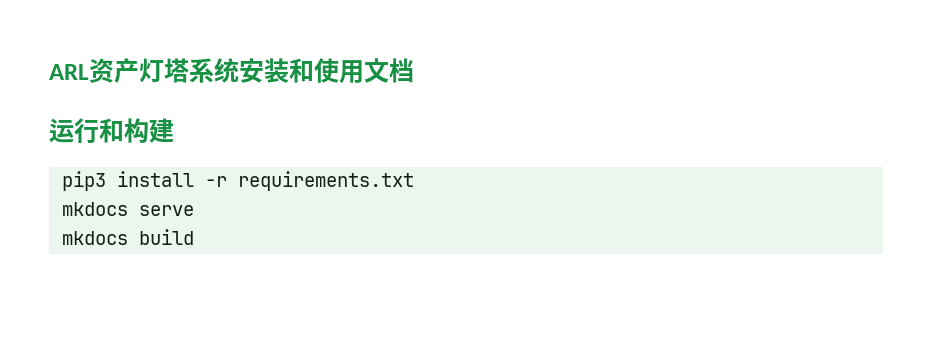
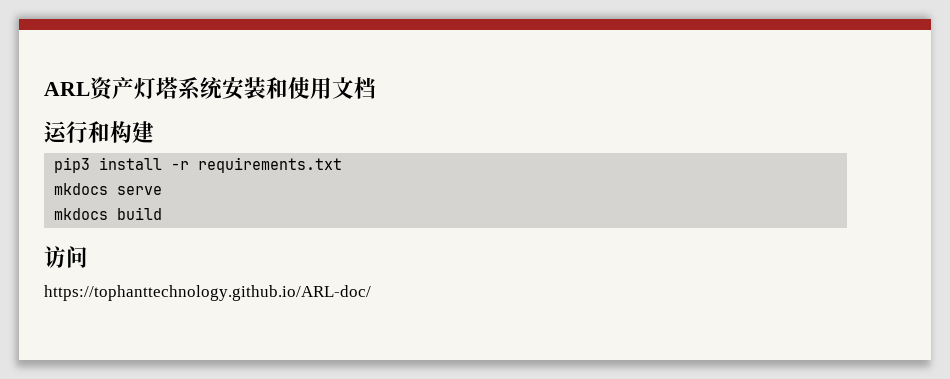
(194, 237) none -> [44,246,88,268] [44,285,371,301] // 访问 // https://tophanttechnology.github.io/ARL-doc/

